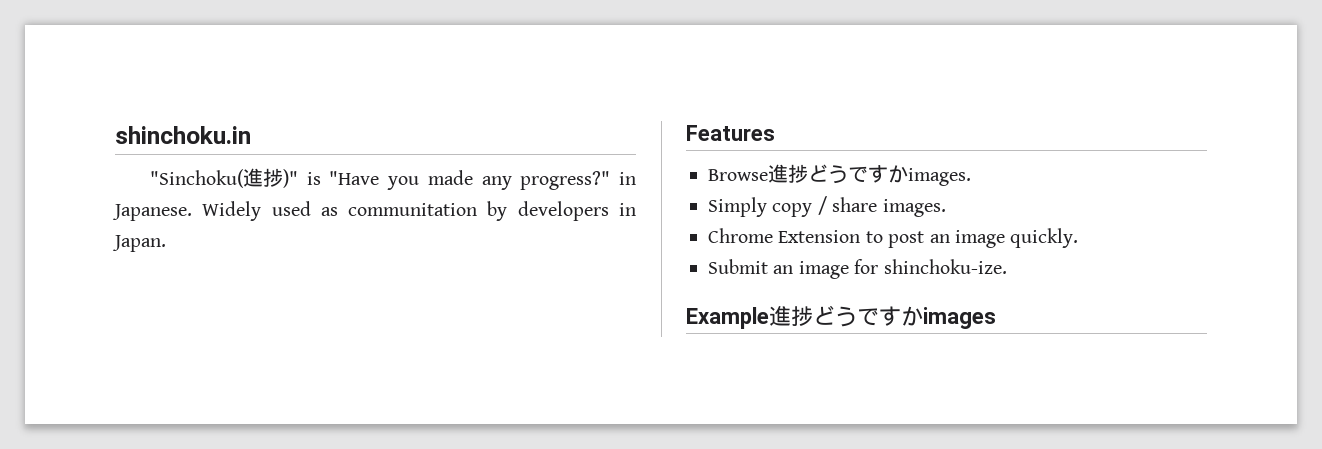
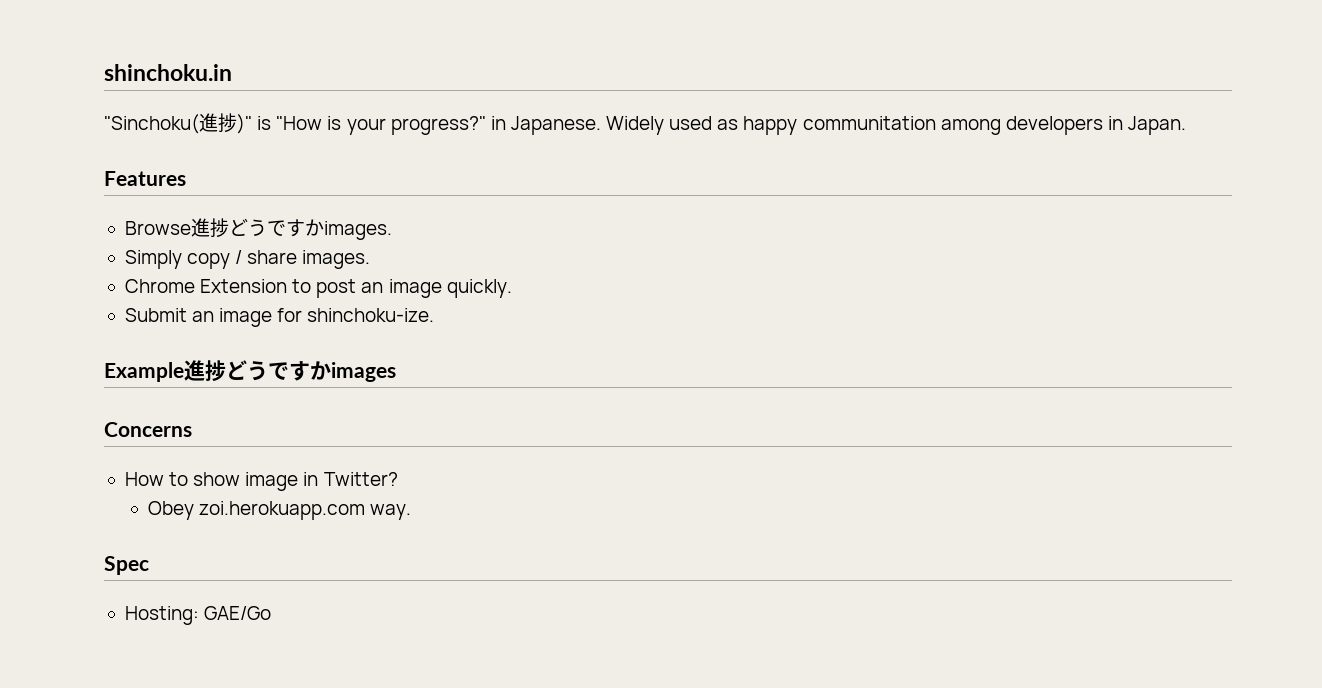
[329,170,512,190] "Have you made any -> [276,116,386,135] "How is your
[348,201,508,221] communitation by -> [743,116,1001,135] happy communitation among
(996, 318) none -> [104,422,192,437] [124,472,398,491] [148,501,412,520] [104,556,149,575] [124,606,272,625] // Concerns // How to show image in Twitter? // Obey zoi.herokuapp.com way. // Spec // Hosting: GAE/Go

